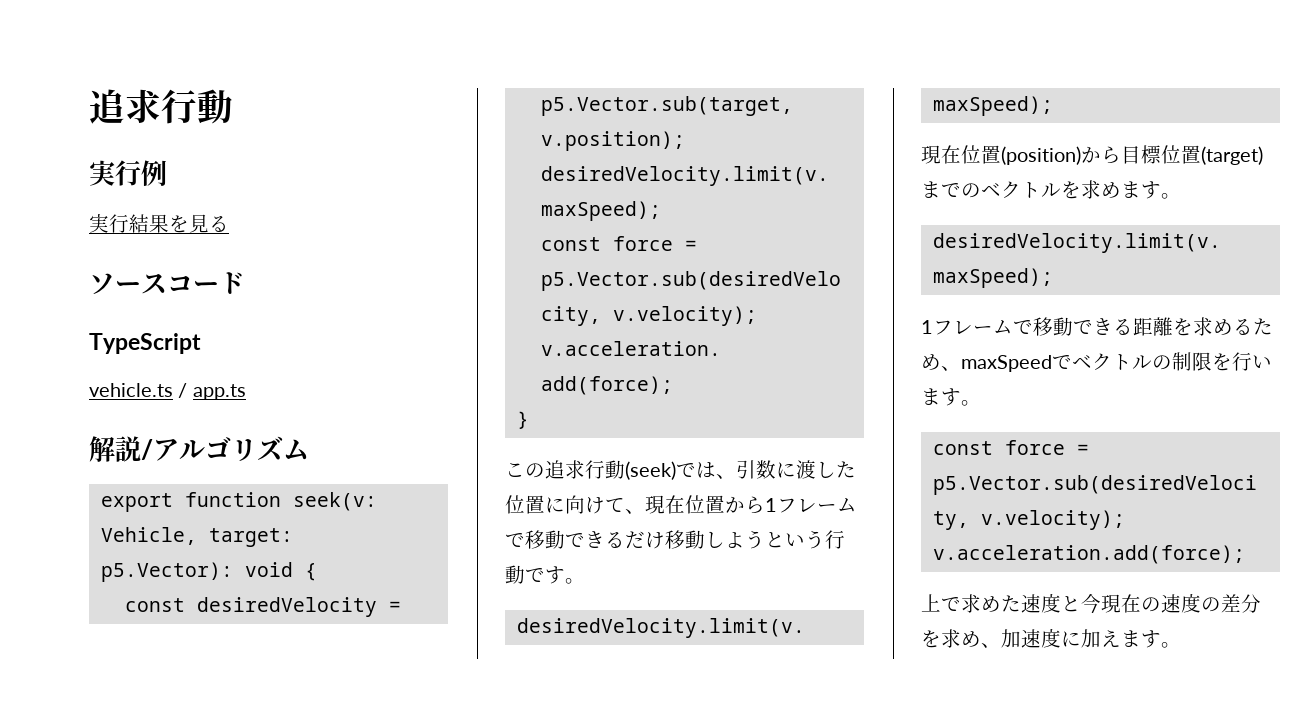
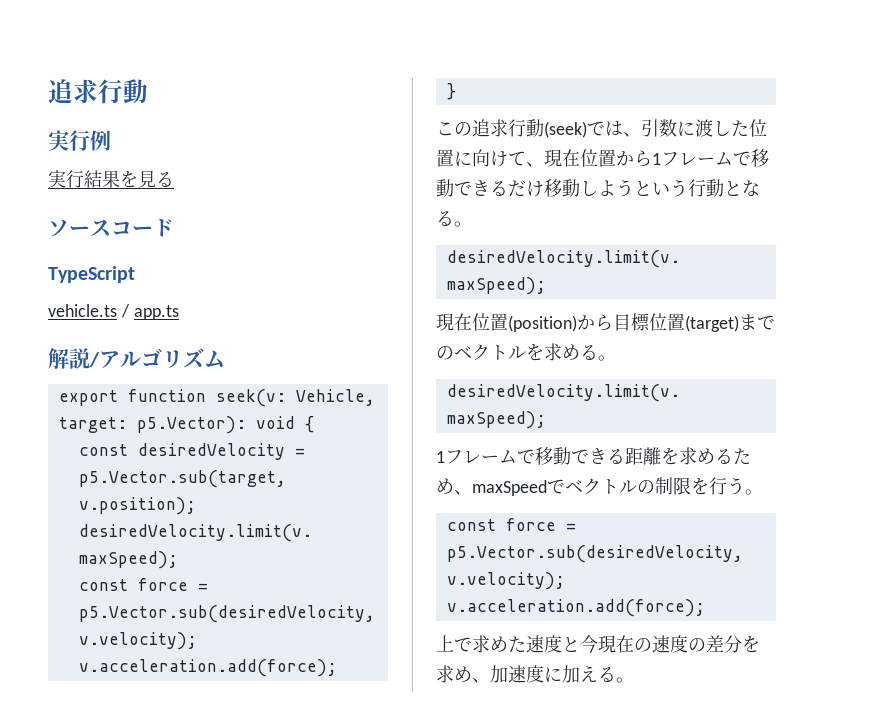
[525,566,565,584] です -> [724,180,760,197] [436,211,454,226] となる
[1121,181,1161,199] ます -> [580,345,598,360] る
[1252,355,1272,369] [921,388,961,406] います -> [727,477,745,495] う
[1121,630,1161,648] ます -> [598,667,616,682] る

